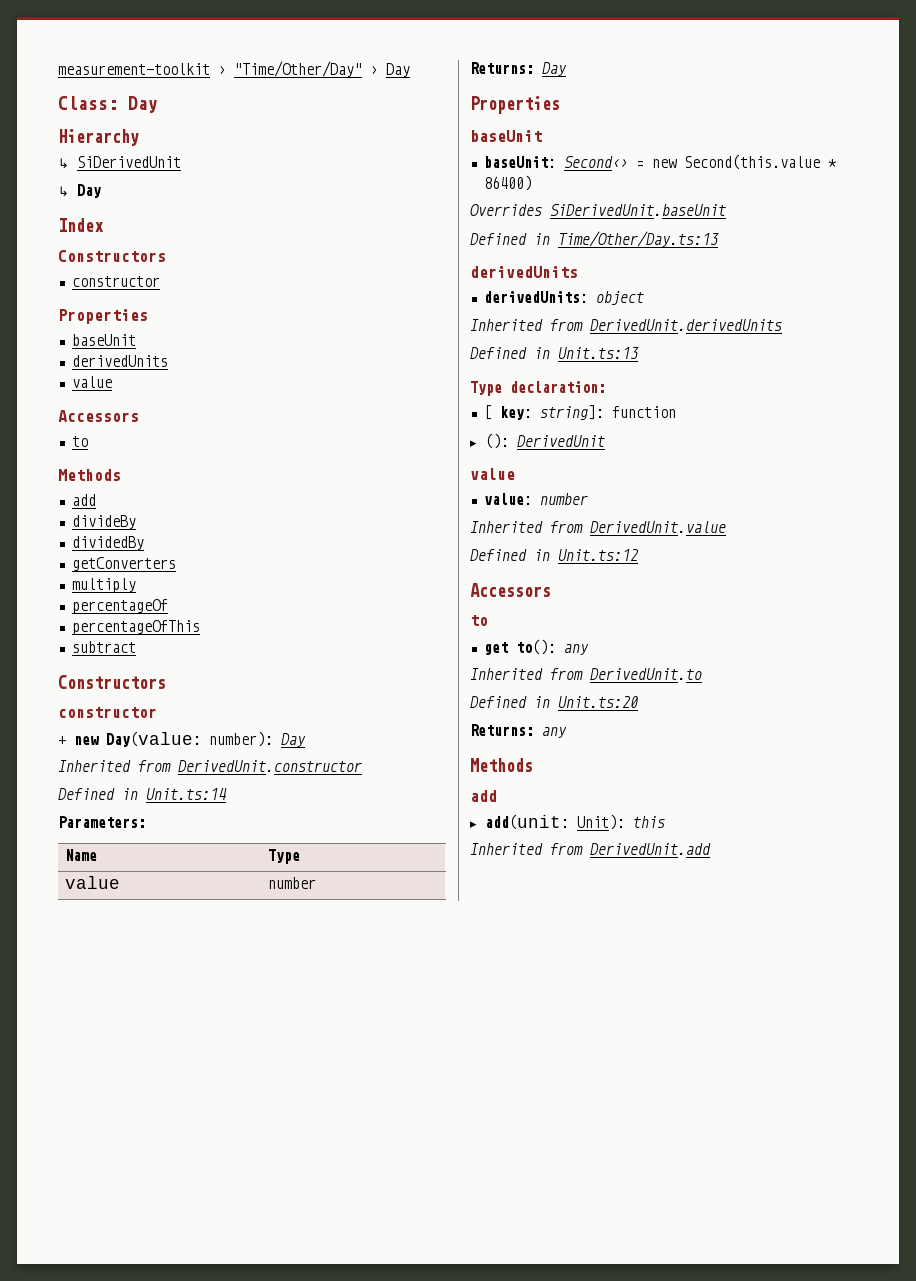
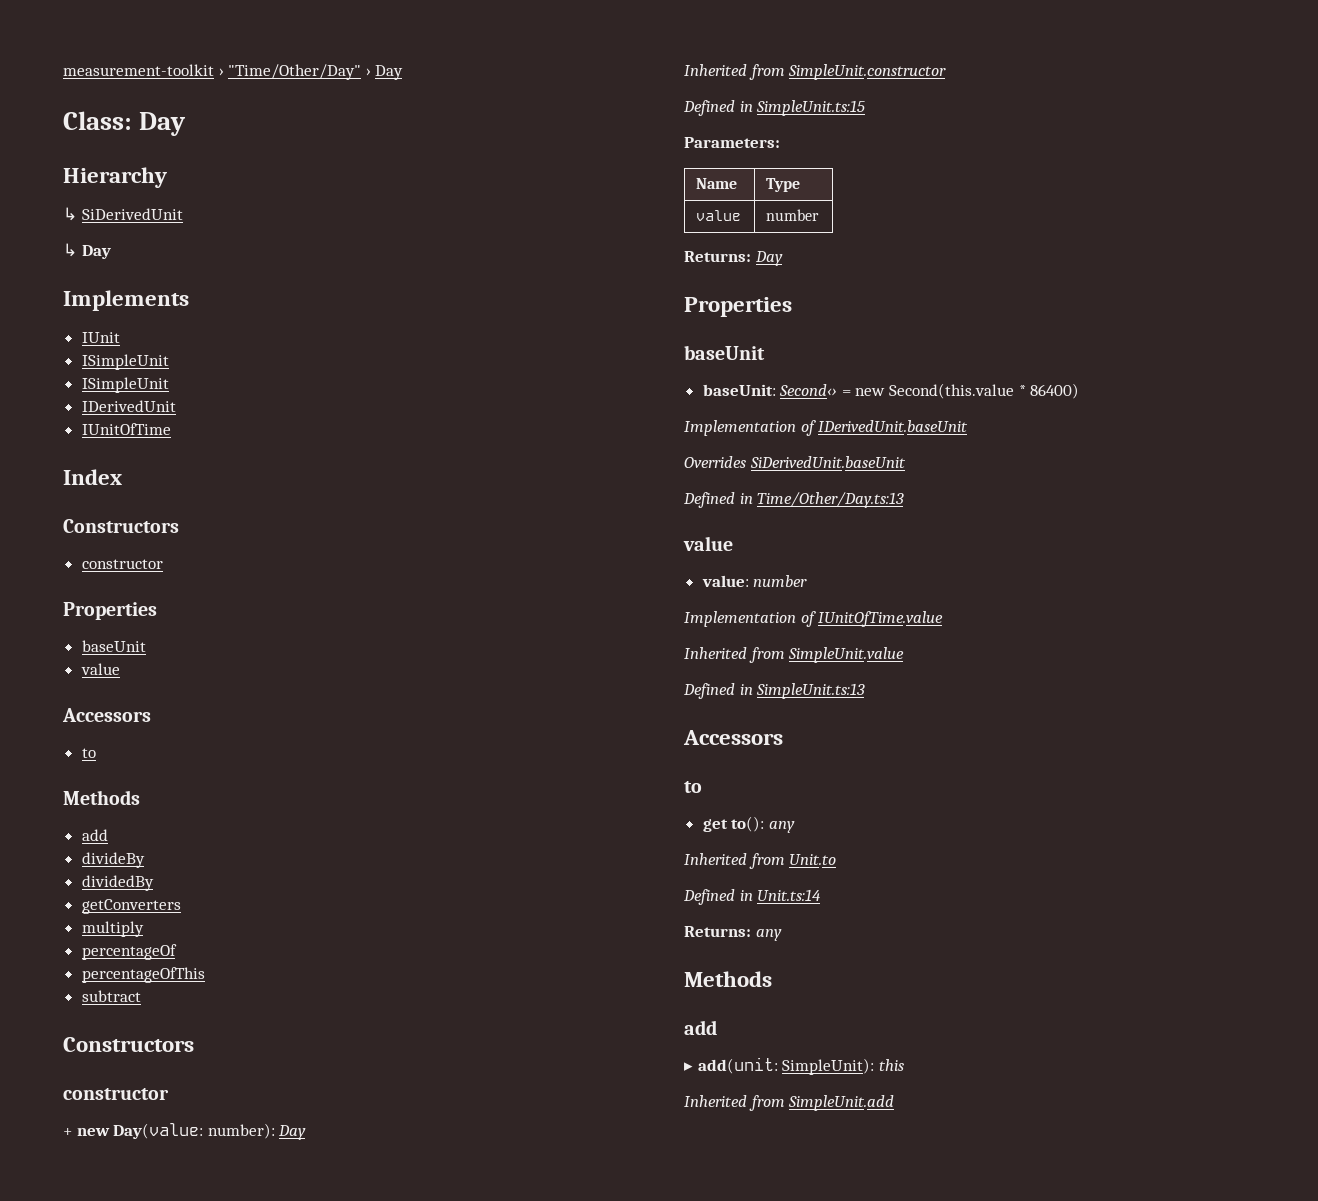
(101, 191) none -> [63,290,189,311] [81,332,120,343] [81,354,169,370] [81,377,169,393] [81,400,176,412] [81,423,171,435] // Implements // IUnit // ISimpleUnit // ISimpleUnit // IDerivedUnit // IUnitOfTime
[71,355,168,367] // derivedUnits -> (146, 646) none
[178,760,362,772] [58,788,227,800] DerivedUnit.constructor // Defined in Unit.ts:14 -> [788,64,947,80] [683,100,866,116] SimpleUnit.constructor // Defined in SimpleUnit.ts:15
(532, 183) none -> [684,420,969,436] // Implementation of IDerivedUnit.baseUnit
[470,266,578,278] [483,291,644,305] [470,319,782,331] [470,347,639,359] [470,381,606,396] [483,405,676,420] [470,433,605,449] // derivedUnits // derivedUnits: object // Inherited from DerivedUnit.derivedUnits // Defined in Unit.ts:13 // Type declaration: // [ key: string]: function // ▸ (): DerivedUnit -> (905, 500) none
[470,521,726,533] [470,549,639,561] // Inherited from DerivedUnit.value // Defined in Unit.ts:12 -> [684,611,944,627] [684,647,905,663] [683,683,866,699] // Implementation of IUnitOfTime.value // Inherited from SimpleUnit.value // Defined in SimpleUnit.ts:13
[590,668,702,680] [470,696,638,708] DerivedUnit.to // Defined in Unit.ts:20 -> [789,854,837,865] [683,889,822,905] Unit.to // Defined in Unit.ts:14
[577,814,625,830] Unit): -> [782,1058,875,1075] SimpleUnit):
[590,843,711,855] DerivedUnit.add -> [788,1095,895,1111] SimpleUnit.add

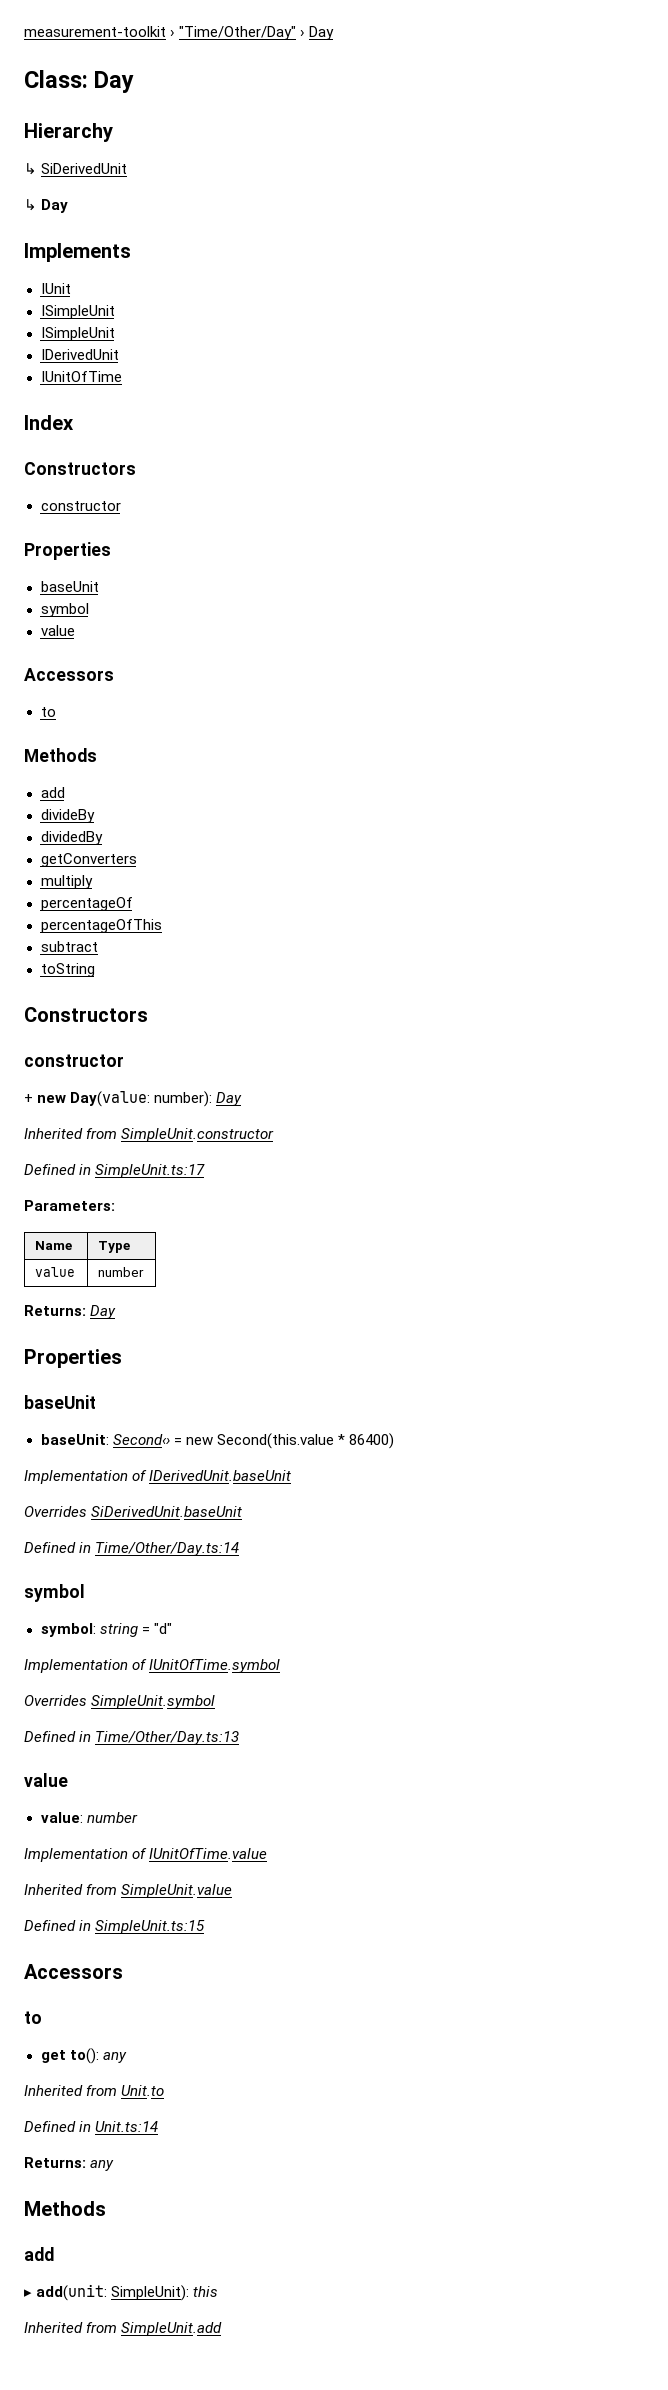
(146, 646) none -> [40,603,89,617] // symbol
(141, 996) none -> [40,963,95,977] // toString
[756,100,866,116] SimpleUnit.ts:15 -> [95,1164,206,1178] SimpleUnit.ts:17
(906, 462) none -> [24,1542,240,1556] [24,1584,85,1602] [40,1623,172,1637] [24,1659,281,1673] [24,1695,216,1709] // Defined in Time/Other/Day.ts:14 // symbol // symbol: string = "d" // Implementation of IUnitOfTime.symbol // Overrides SimpleUnit.symbol
[756,683,866,699] SimpleUnit.ts:13 -> [95,1920,206,1934] SimpleUnit.ts:15

